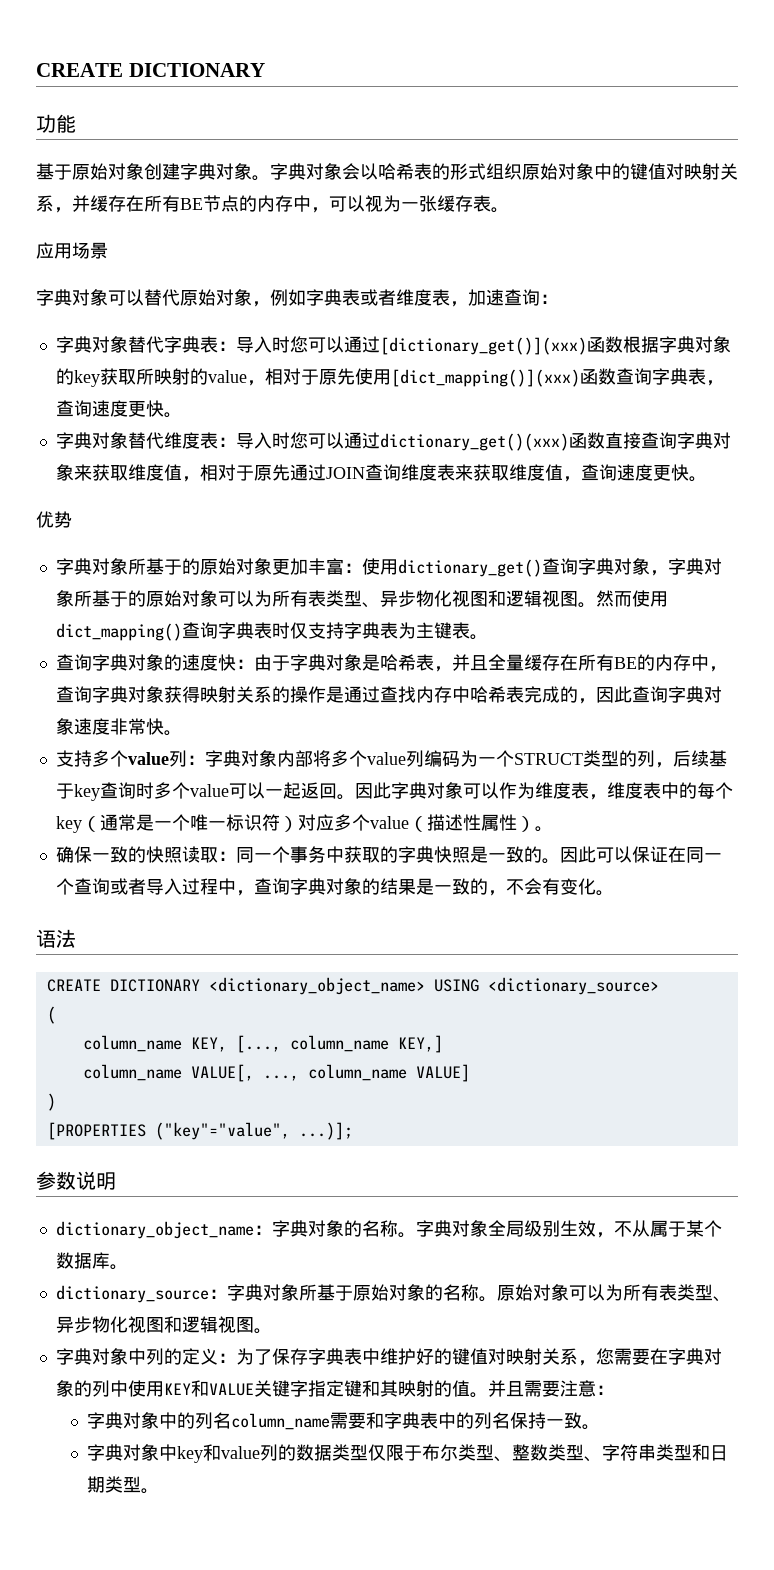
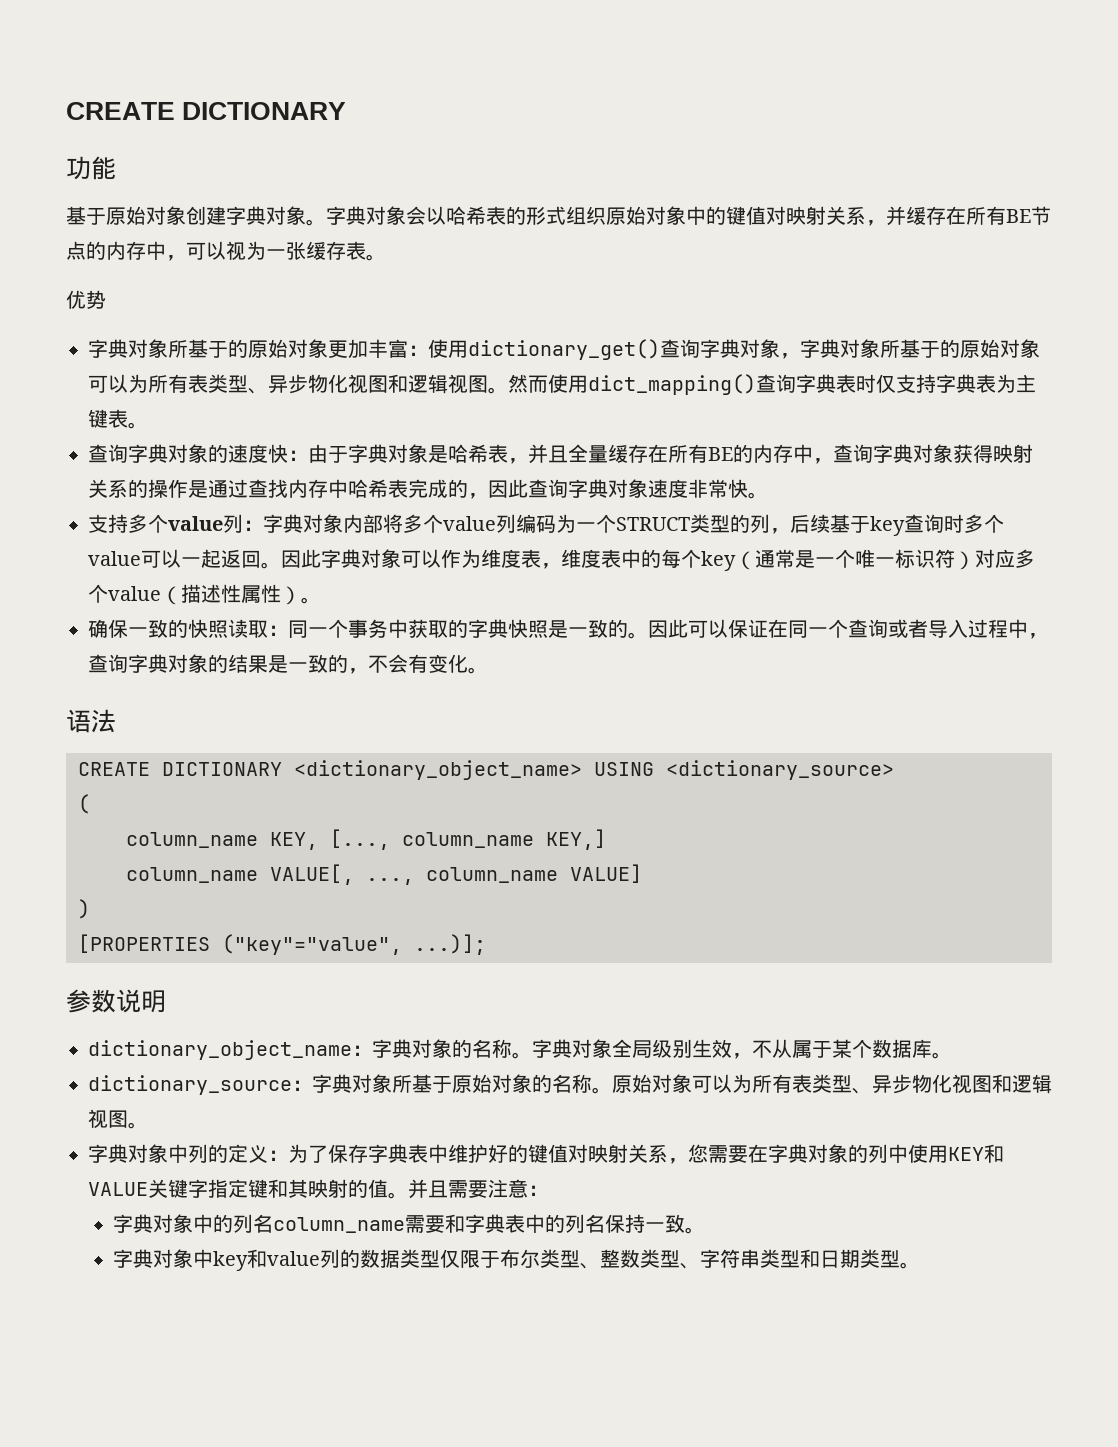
[36,242,108,259] [36,289,558,307] [55,336,731,355] [55,368,724,387] [55,400,182,418] [55,432,731,451] [55,464,707,482] // 应用场景 // 字典对象可以替代原始对象，例如字典表或者维度表，加速查询： // 字典对象替代字典表：导入时您可以通过[dictionary_get()](xxx)函数根据字典对象的key获取所映射的value，相对于原先使用[dict_mapping()](xxx)函数查询字典表，查询速度更快。 // 字典对象替代维度表：导入时您可以通过dictionary_get()(xxx)函数直接查询字典对象来获取维度值，相对于原先通过JOIN查询维度表来获取维度值，查询速度更快。 -> (386, 257) none

